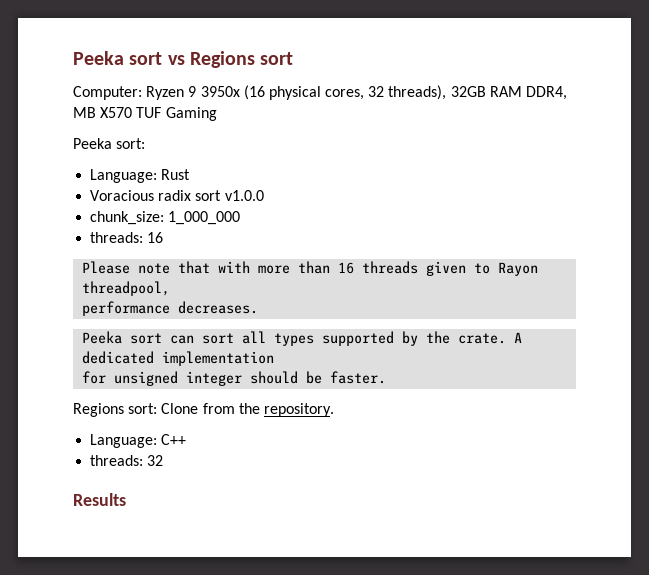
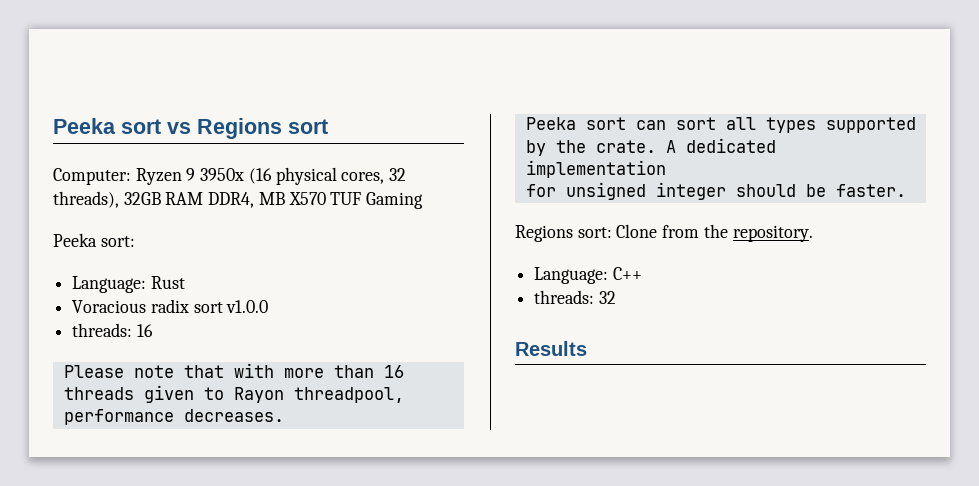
[90,211,241,225] // chunk_size: 1_000_000 -> (269, 306) none

